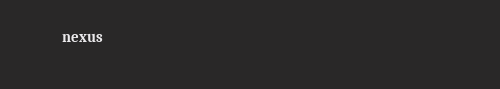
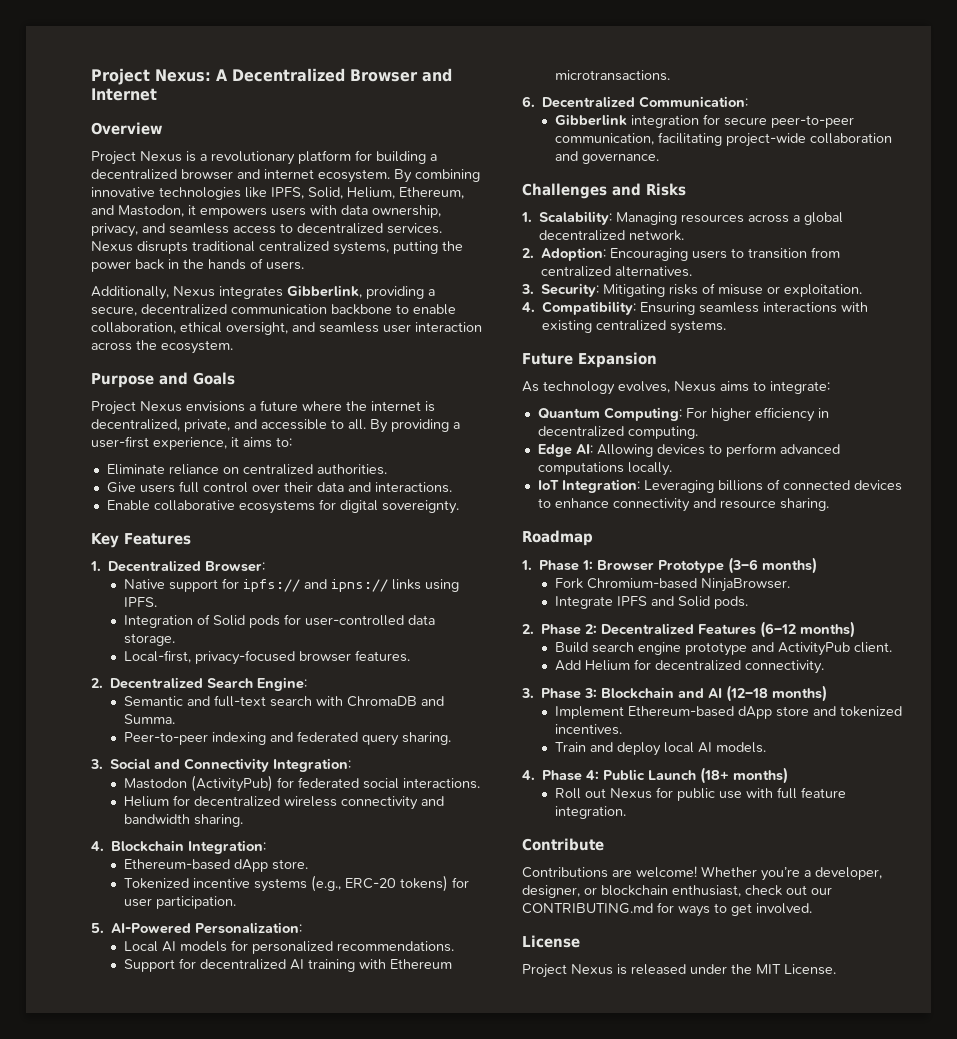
[62,33,103,42] nexus -> [91,68,452,85] [91,88,157,101] [91,122,162,135] [91,150,437,165] [91,169,480,183] [91,187,464,200] [91,205,441,218] [91,223,442,237] [91,241,463,255] [91,258,304,272] [91,285,435,300] [91,304,456,316] [91,322,482,335] [91,340,233,354] [91,372,235,388] [91,400,435,415] [91,419,460,433] [91,436,292,450] [106,464,387,475] [106,481,452,493] [106,499,459,514] [91,533,191,548] [90,560,266,572] [124,578,460,592] [124,597,158,607] [124,614,436,628] [124,633,176,646] [124,650,411,665] [91,677,308,691] [124,695,445,707] [124,714,176,724] [124,731,452,746] [90,758,352,772] [124,775,481,792] [124,795,445,810] [124,814,244,827] [91,840,267,854] [124,859,309,872] [124,875,470,892] [124,896,237,909] [91,922,303,934] [124,940,455,954] [124,958,453,972] [555,70,671,81] [522,96,749,108] [555,114,855,128] [555,132,893,147] [555,151,660,164] [522,183,686,199] [521,211,844,225] [539,230,685,241] [522,247,841,261] [541,266,693,277] [521,283,863,297] [522,301,869,315] [542,320,727,334] [522,352,657,368] [522,381,830,395] [537,407,829,422] [537,426,698,439] [537,443,840,457] [537,462,672,476] [537,479,902,493] [537,498,829,512] [522,530,593,546] [521,557,818,574] [555,578,791,592] [555,596,749,609] [522,621,856,638] [555,642,893,656] [555,659,825,674] [521,685,828,702] [555,706,903,719] [555,724,623,735] [555,742,767,756] [522,767,789,784] [555,787,847,801] [555,806,627,819] [522,838,604,851] [522,866,882,881] [522,885,832,898] [522,902,812,917] [522,935,580,948] [522,964,836,978] Project Nexus: A Decentralized Browser and Internet // Overview // Project Nexus is a revolutionary platform for building a decentralized browser and internet ecosystem. By combining innovative technologies like IPFS, Solid, Helium, Ethereum, and Mastodon, it empowers users with data ownership, privacy, and seamless access to decentralized services. Nexus disrupts traditional centralized systems, putting the power back in the hands of users. // Additionally, Nexus integrates Gibberlink, providing a secure, decentralized communication backbone to enable collaboration, ethical oversight, and seamless user interaction across the ecosystem. // Purpose and Goals // Project Nexus envisions a future where the internet is decentralized, private, and accessible to all. By providing a user-first experience, it aims to: // Eliminate reliance on centralized authorities. // Give users full control over their data and interactions. // Enable collaborative ecosystems for digital sovereignty. // Key Features // 1. Decentralized Browser: // Native support for ipfs:// and ipns:// links using IPFS. // Integration of Solid pods for user-controlled data storage. // Local-first, privacy-focused browser features. // 2. Decentralized Search Engine: // Semantic and full-text search with ChromaDB and Summa. // Peer-to-peer indexing and federated query sharing. // 3. Social and Connectivity Integration: // Mastodon (ActivityPub) for federated social interactions. // Helium for decentralized wireless connectivity and bandwidth sharing. // 4. Blockchain Integration: // Ethereum-based dApp store. // Tokenized incentive systems (e.g., ERC-20 tokens) for user participation. // 5. AI-Powered Personalization: // Local AI models for personalized recommendations. // Support for decentralized AI training with Ethereum microtransactions. // 6. Decentralized Communication: // Gibberlink integration for secure peer-to-peer communication, facilitating project-wide collaboration and governance. // Challenges and Risks // 1. Scalability: Managing resources across a global decentralized network. // 2. Adoption: Encouraging users to transition from centralized alternatives. // 3. Security: Mitigating risks of misuse or exploitation. // 4. Compatibility: Ensuring seamless interactions with existing centralized systems. // Future Expansion // As technology evolves, Nexus aims to integrate: // Quantum Computing: For higher efficiency in decentralized computing. // Edge AI: Allowing devices to perform advanced computations locally. // IoT Integration: Leveraging billions of connected devices to enhance connectivity and resource sharing. // Roadmap // 1. Phase 1: Browser Prototype (3–6 months) // Fork Chromium-based NinjaBrowser. // Integrate IPFS and Solid pods. // 2. Phase 2: Decentralized Features (6–12 months) // Build search engine prototype and ActivityPub client. // Add Helium for decentralized connectivity. // 3. Phase 3: Blockchain and AI (12–18 months) // Implement Ethereum-based dApp store and tokenized incentives. // Train and deploy local AI models. // 4. Phase 4: Public Launch (18+ months) // Roll out Nexus for public use with full feature integration. // Contribute // Contributions are welcome! Whether you’re a developer, designer, or blockchain enthusiast, check out our CONTRIBUTING.md for ways to get involved. // License // Project Nexus is released under the MIT License.

